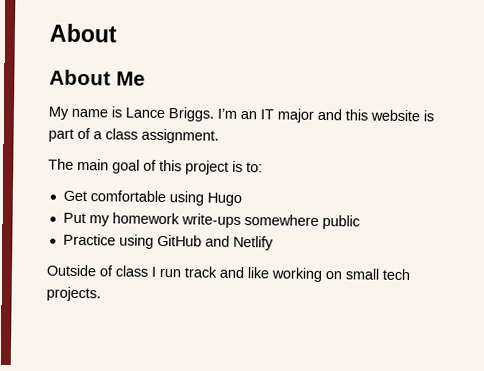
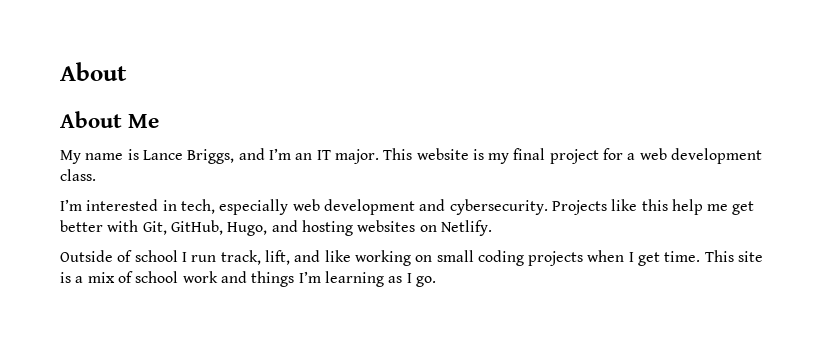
[168,107,214,122] Briggs. -> [187,148,265,164] Briggs, and
[277,108,434,123] [48,127,219,144] [48,158,263,175] [62,190,242,206] [62,212,360,230] [62,233,274,251] major and this website is part of a class assignment. // The main goal of this project is to: // Get comfortable using Hugo // Put my homework write-ups somewhere public // Practice using GitHub and Netlify -> [334,148,763,164] [60,169,96,181] [60,199,755,215] [60,220,492,236] major. This website is my final project for a web development class. // I’m interested in tech, especially web development and cybersecurity. Projects like this help me get better with Git, GitHub, Hugo, and hosting websites on Netlify.
[115,265,148,277] class -> [134,250,178,262] school
[184,266,217,278] track -> [220,250,290,265] track, lift,
[382,268,410,281] [46,286,101,302] tech projects. -> [477,250,764,266] [60,271,436,287] coding projects when I get time. This site is a mix of school work and things I’m learning as I go.

